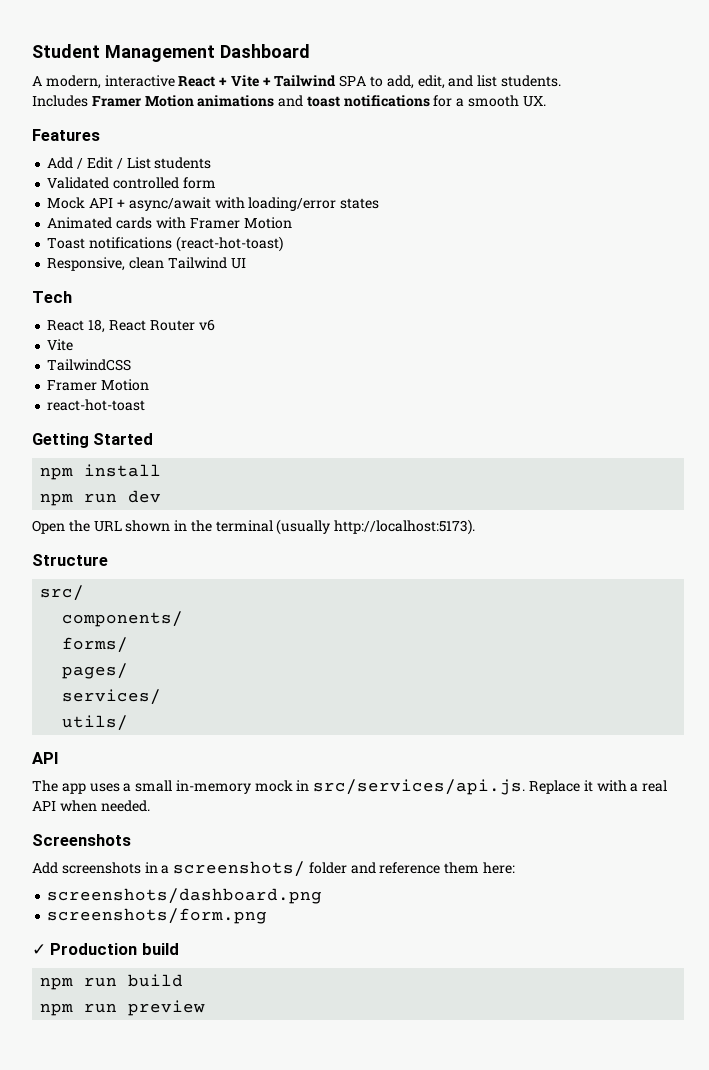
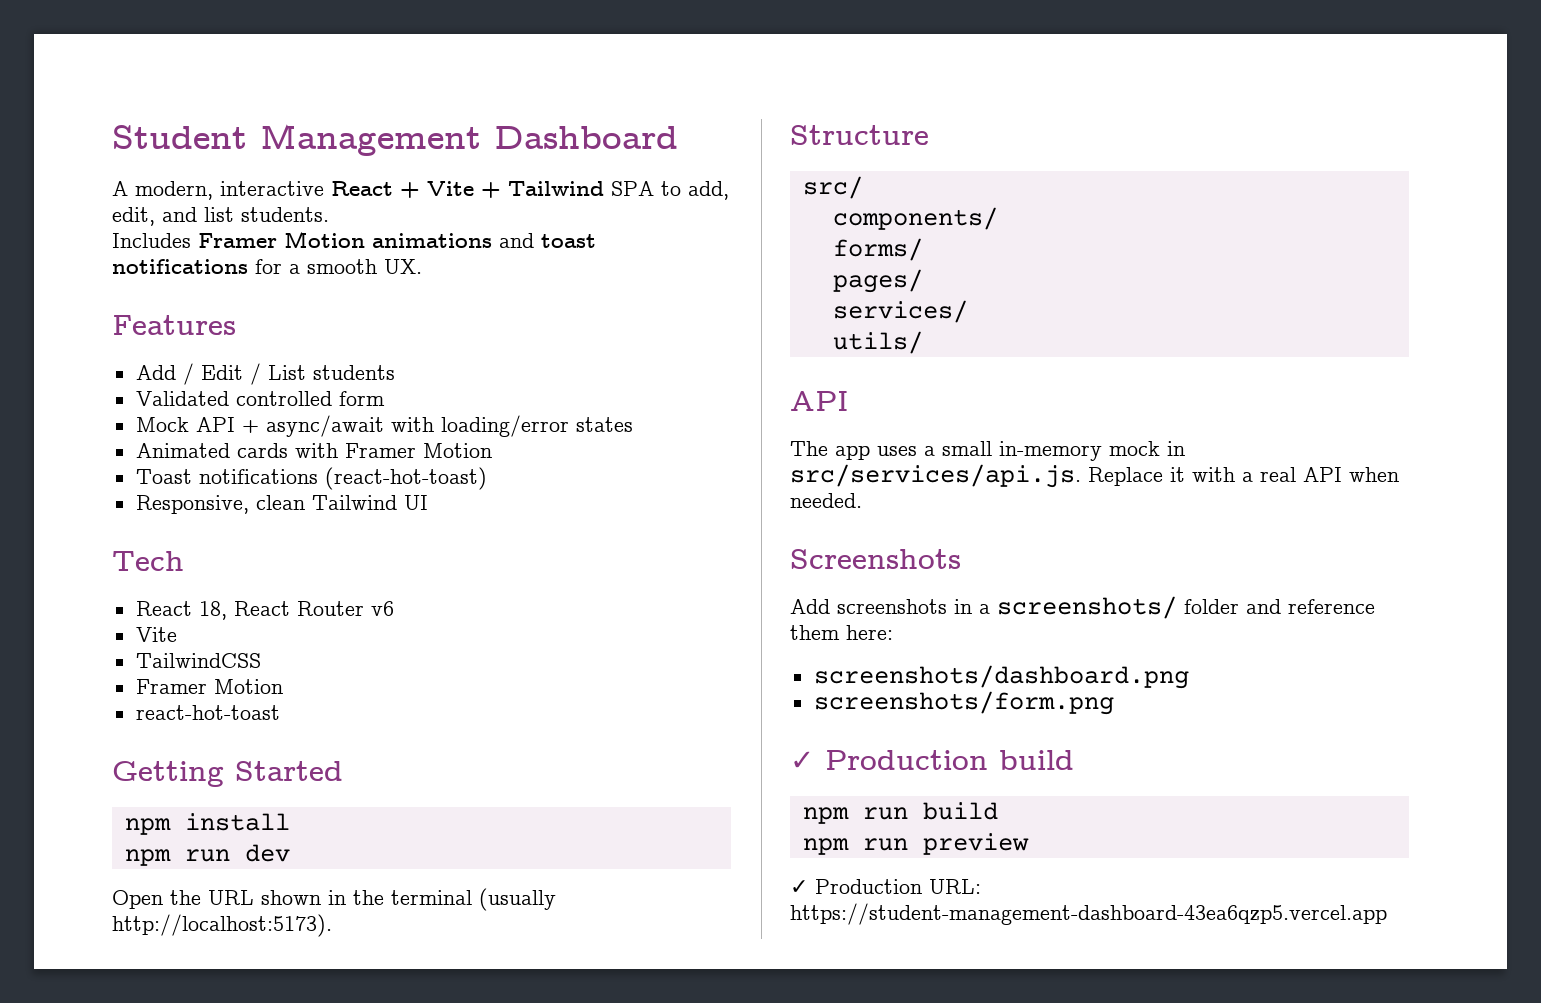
(206, 1008) none -> [790,879,981,894] [790,903,1387,925] // ✓ Production URL: https://student-management-dashboard-43ea6qzp5.vercel.app

